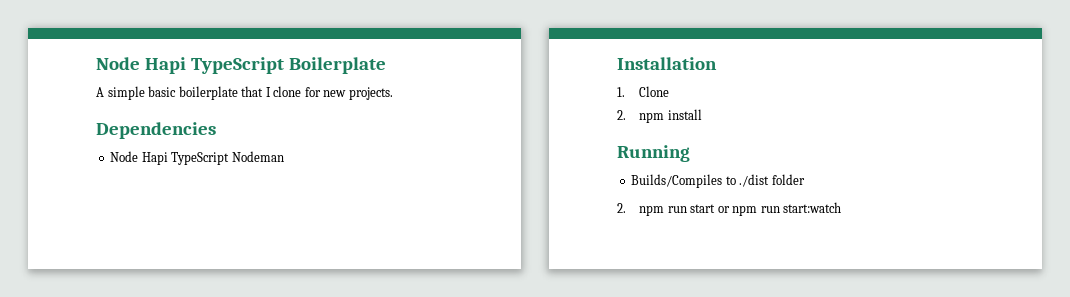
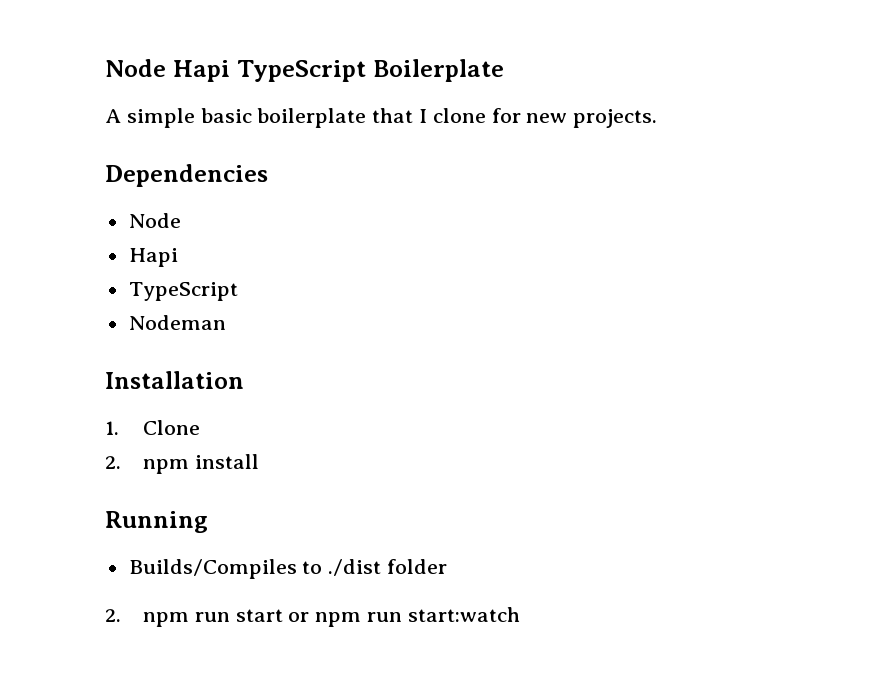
[141,152,230,165] Hapi TypeScript -> [128,248,178,267] [128,282,238,301] // Hapi // TypeScript //

